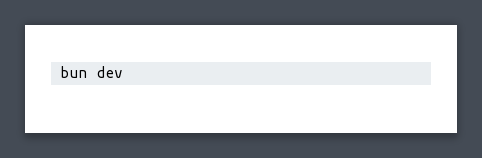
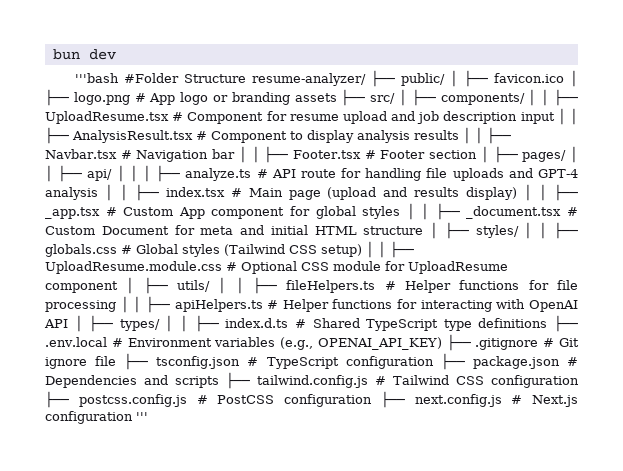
(123, 72) none -> [74,70,579,87] [45,89,579,106] [45,108,578,125] [45,127,511,144] [45,146,578,163] [45,165,579,182] [45,184,579,201] [45,203,578,220] [45,222,578,239] [45,241,414,258] [45,261,508,274] [45,277,578,294] [45,296,578,313] [44,315,579,332] [45,334,580,351] [45,353,578,370] [45,372,579,389] [45,391,578,408] [45,411,148,424] // '''bash #Folder Structure resume-analyzer/ ├── public/ │ ├── favicon.ico │ ├── logo.png # App logo or branding assets ├── src/ │ ├── components/ │ │ ├── UploadResume.tsx # Component for resume upload and job description input │ │ ├── AnalysisResult.tsx # Component to display analysis results │ │ ├── Navbar.tsx # Navigation bar │ │ ├── Footer.tsx # Footer section │ ├── pages/ │ │ ├── api/ │ │ │ ├── analyze.ts # API route for handling file uploads and GPT-4 analysis │ │ ├── index.tsx # Main page (upload and results display) │ │ ├── _app.tsx # Custom App component for global styles │ │ ├── _document.tsx # Custom Document for meta and initial HTML structure │ ├── styles/ │ │ ├── globals.css # Global styles (Tailwind CSS setup) │ │ ├── UploadResume.module.css # Optional CSS module for UploadResume component │ ├── utils/ │ │ ├── fileHelpers.ts # Helper functions for file processing │ │ ├── apiHelpers.ts # Helper functions for interacting with OpenAI API │ ├── types/ │ │ ├── index.d.ts # Shared TypeScript type definitions ├── .env.local # Environment variables (e.g., OPENAI_API_KEY) ├── .gitignore # Git ignore file ├── tsconfig.json # TypeScript configuration ├── package.json # Dependencies and scripts ├── tailwind.config.js # Tailwind CSS configuration ├── postcss.config.js # PostCSS configuration ├── next.config.js # Next.js configuration '''

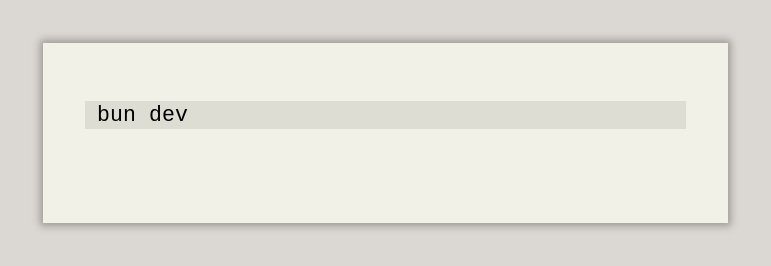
[74,70,579,87] [45,89,579,106] [45,108,578,125] [45,127,511,144] [45,146,578,163] [45,165,579,182] [45,184,579,201] [45,203,578,220] [45,222,578,239] [45,241,414,258] [45,261,508,274] [45,277,578,294] [45,296,578,313] [44,315,579,332] [45,334,580,351] [45,353,578,370] [45,372,579,389] [45,391,578,408] [45,411,148,424] // '''bash #Folder Structure resume-analyzer/ ├── public/ │ ├── favicon.ico │ ├── logo.png # App logo or branding assets ├── src/ │ ├── components/ │ │ ├── UploadResume.tsx # Component for resume upload and job description input │ │ ├── AnalysisResult.tsx # Component to display analysis results │ │ ├── Navbar.tsx # Navigation bar │ │ ├── Footer.tsx # Footer section │ ├── pages/ │ │ ├── api/ │ │ │ ├── analyze.ts # API route for handling file uploads and GPT-4 analysis │ │ ├── index.tsx # Main page (upload and results display) │ │ ├── _app.tsx # Custom App component for global styles │ │ ├── _document.tsx # Custom Document for meta and initial HTML structure │ ├── styles/ │ │ ├── globals.css # Global styles (Tailwind CSS setup) │ │ ├── UploadResume.module.css # Optional CSS module for UploadResume component │ ├── utils/ │ │ ├── fileHelpers.ts # Helper functions for file processing │ │ ├── apiHelpers.ts # Helper functions for interacting with OpenAI API │ ├── types/ │ │ ├── index.d.ts # Shared TypeScript type definitions ├── .env.local # Environment variables (e.g., OPENAI_API_KEY) ├── .gitignore # Git ignore file ├── tsconfig.json # TypeScript configuration ├── package.json # Dependencies and scripts ├── tailwind.config.js # Tailwind CSS configuration ├── postcss.config.js # PostCSS configuration ├── next.config.js # Next.js configuration ''' -> (189, 113) none

